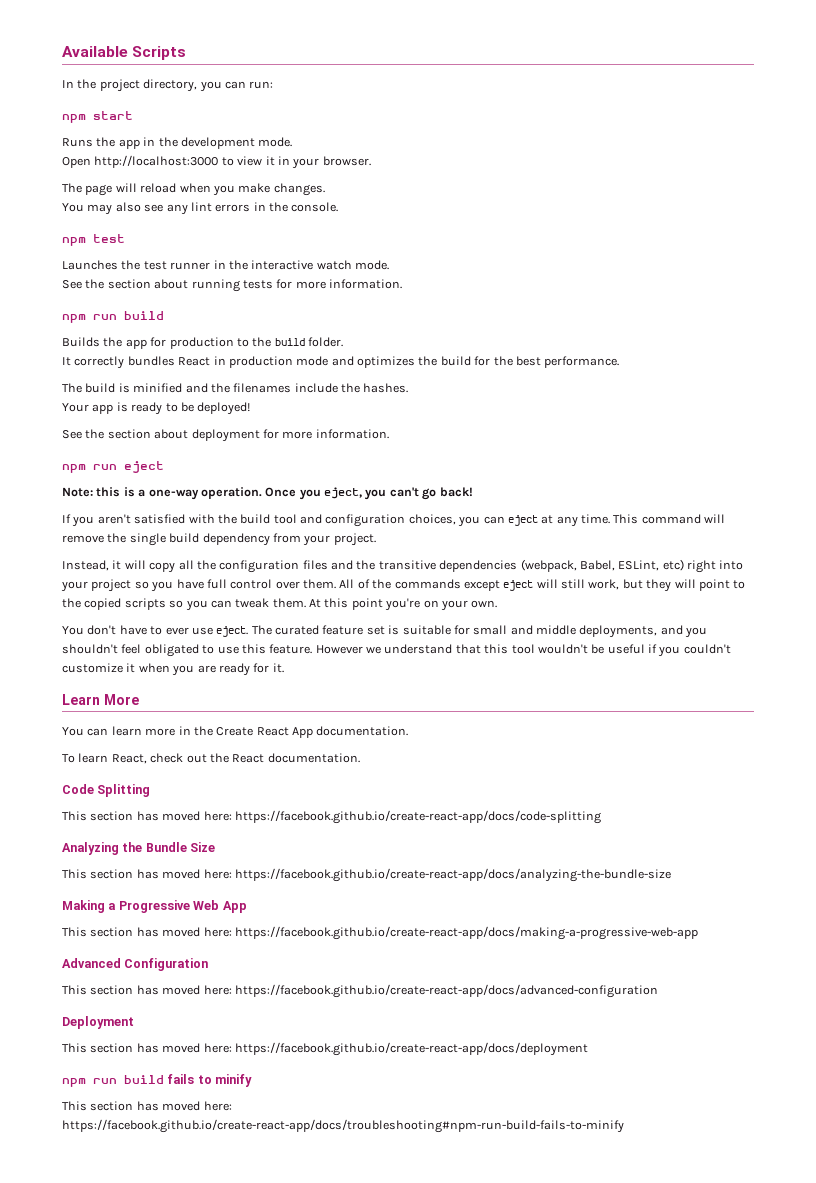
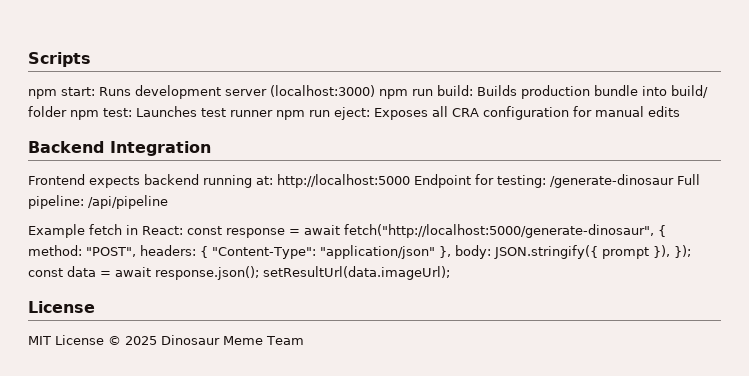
[62,46,128,57] Available -> (28, 59) none
[62,79,274,92] [62,111,133,123] [62,137,293,149] [62,155,371,169] [62,183,325,196] [62,202,339,215] [62,234,125,246] [62,260,389,270] [62,279,402,292] [62,311,164,323] [62,337,343,349] [62,356,620,369] [62,383,409,393] [62,402,251,415] [62,429,389,442] [62,461,164,473] [62,487,473,500] [62,514,726,527] [62,533,376,546] [62,559,744,573] [61,579,746,592] [62,598,498,611] [62,625,708,638] [62,644,731,657] [62,663,284,676] [62,694,139,705] [62,726,409,738] [62,753,360,764] [62,784,151,797] [62,810,601,824] [62,842,216,855] [62,868,671,882] [62,900,247,913] [62,926,698,940] [62,958,209,971] [62,984,658,998] [62,1016,134,1029] [62,1042,588,1056] [62,1074,253,1087] [62,1101,232,1111] [62,1119,624,1133] In the project directory, you can run: // npm start // Runs the app in the development mode. // Open http://localhost:3000 to view it in your browser. // The page will reload when you make changes. // You may also see any lint errors in the console. // npm test // Launches the test runner in the interactive watch mode. // See the section about running tests for more information. // npm run build // Builds the app for production to the build folder. // It correctly bundles React in production mode and optimizes the build for the best performance. // The build is minified and the filenames include the hashes. // Your app is ready to be deployed! // See the section about deployment for more information. // npm run eject // Note: this is a one-way operation. Once you eject, you can't go back! // If you aren't satisfied with the build tool and configuration choices, you can eject at any time. This command will remove the single build dependency from your project. // Instead, it will copy all the configuration files and the transitive dependencies (webpack, Babel, ESLint, etc) right into your project so you have full control over them. All of the commands except eject will still work, but they will point to the copied scripts so you can tweak them. At this point you're on your own. // You don't have to ever use eject. The curated feature set is suitable for small and middle deployments, and you shouldn't feel obligated to use this feature. However we understand that this tool wouldn't be useful if you couldn't customize it when you are ready for it. // Learn More // You can learn more in the Create React App documentation. // To learn React, check out the React documentation. // Code Splitting // This section has moved here: https://facebook.github.io/create-react-app/docs/code-splitting // Analyzing the Bundle Size // This section has moved here: https://facebook.github.io/create-react-app/docs/analyzing-the-bundle-size // Making a Progressive Web App // This section has moved here: https://facebook.github.io/create-react-app/docs/making-a-progressive-web-app // Advanced Configuration // This section has moved here: https://facebook.github.io/create-react-app/docs/advanced-configuration // Deployment // This section has moved here: https://facebook.github.io/create-react-app/docs/deployment // npm run build fails to minify // This section has moved here: https://facebook.github.io/create-react-app/docs/troubleshooting#npm-run-build-fails-to-minify -> [28,85,708,99] [28,106,680,120] [28,141,211,156] [28,174,700,188] [28,195,168,209] [28,224,666,238] [28,245,691,259] [28,266,450,280] [28,301,95,313] [28,335,304,345] npm start: Runs development server (localhost:3000) npm run build: Builds production bundle into build/ folder npm test: Launches test runner npm run eject: Exposes all CRA configuration for manual edits // Backend Integration // Frontend expects backend running at: http://localhost:5000 Endpoint for testing: /generate-dinosaur Full pipeline: /api/pipeline // Example fetch in React: const response = await fetch("http://localhost:5000/generate-dinosaur", { method: "POST", headers: { "Content-Type": "application/json" }, body: JSON.stringify({ prompt }), }); const data = await response.json(); setResultUrl(data.imageUrl); // License // MIT License © 2025 Dinosaur Meme Team

